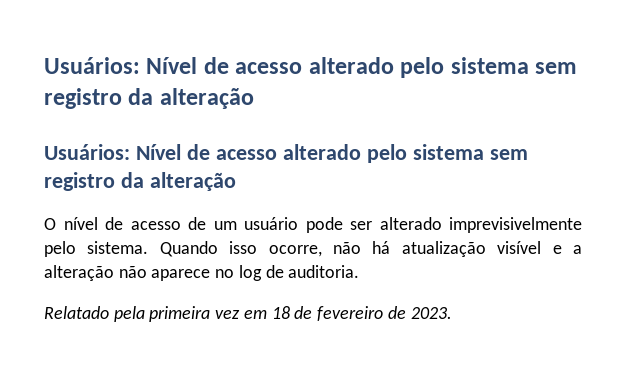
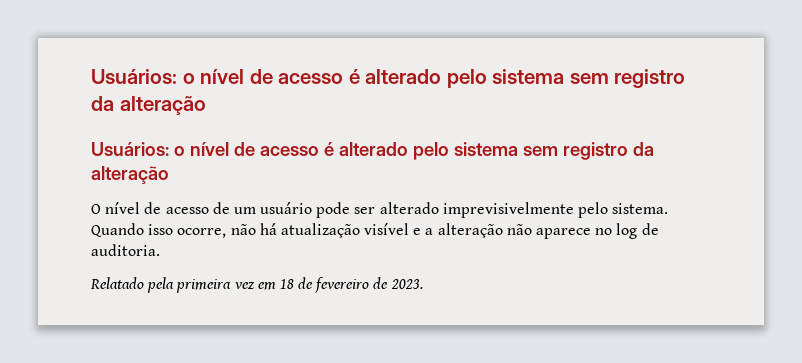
[44,57,303,74] Usuários: Nível de acesso -> [91,69,360,84] Usuários: o nível de acesso é
[135,144,277,160] Nível de acesso -> [173,142,334,156] o nível de acesso é

